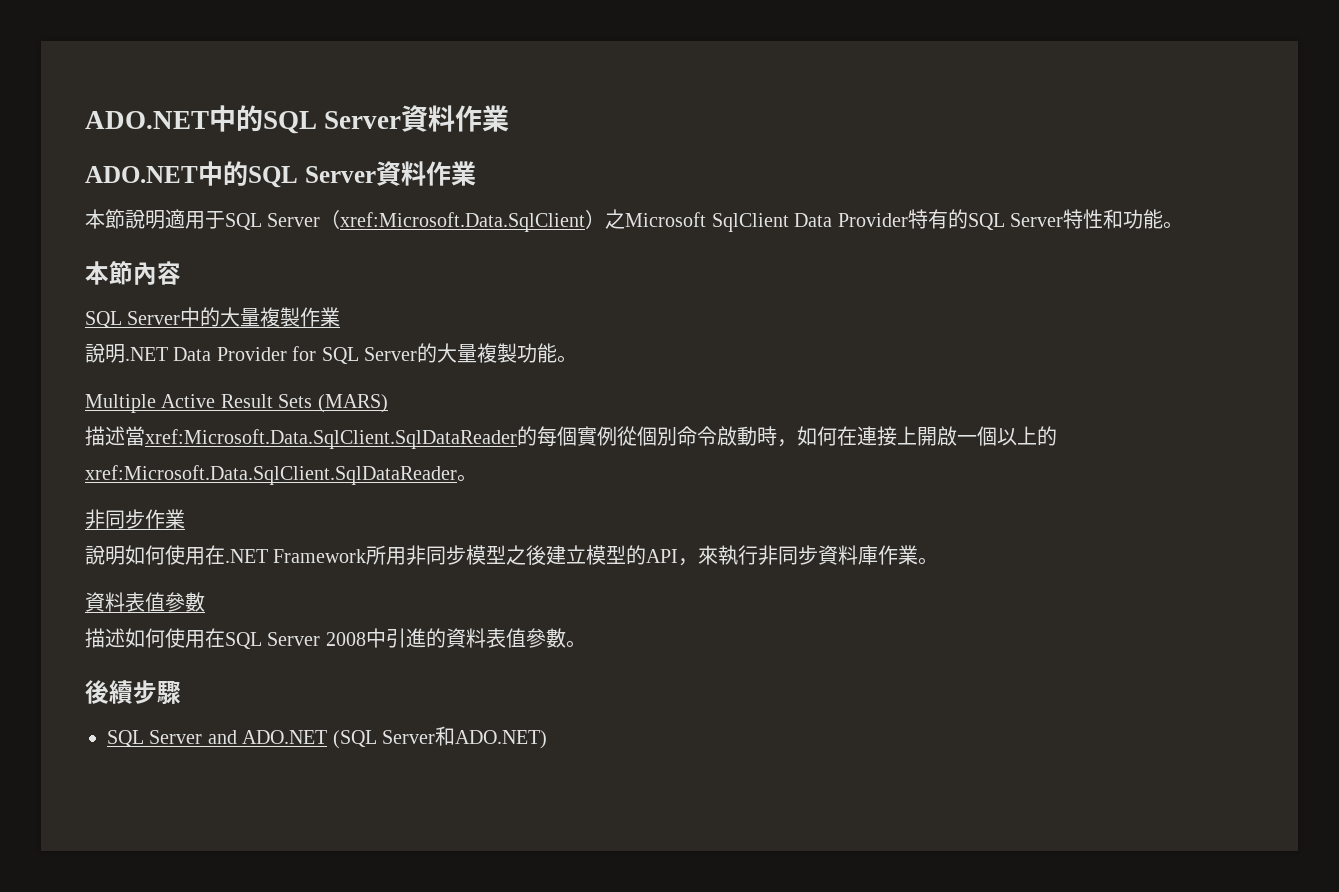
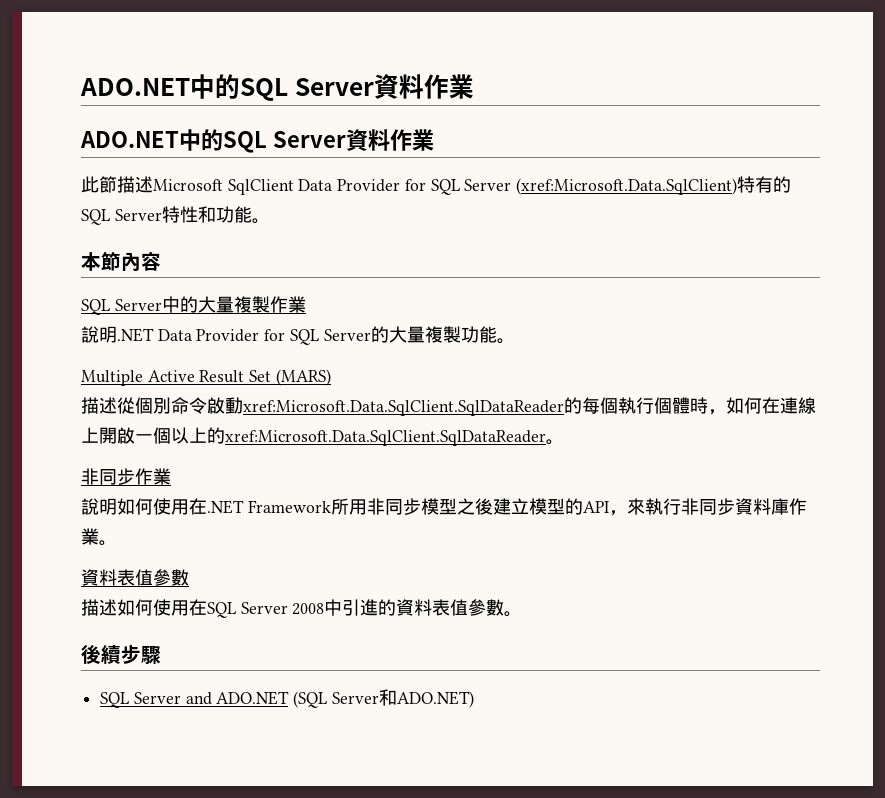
[85,209,908,232] 本節說明適用于SQL Server（xref:Microsoft.Data.SqlClient）之Microsoft SqlClient Data Provider -> [81,176,738,195] 此節描述Microsoft SqlClient Data Provider for SQL Server (xref:Microsoft.Data.SqlClient)
[278,394,313,408] Sets -> [249,370,272,382] Set
[125,426,757,449] 當xref:Microsoft.Data.SqlClient.SqlDataReader的每個實例從個別命令啟動 -> [117,397,690,416] 從個別命令啟動xref:Microsoft.Data.SqlClient.SqlDataReader的每個執行個體
[877,426,897,446] 接 -> [798,397,816,414] 線

